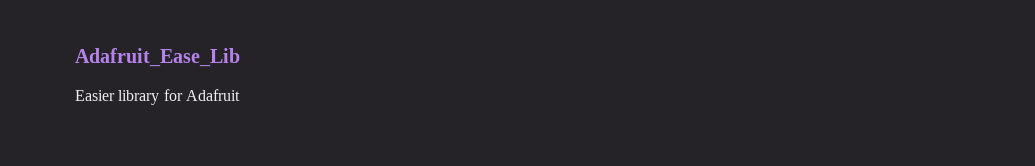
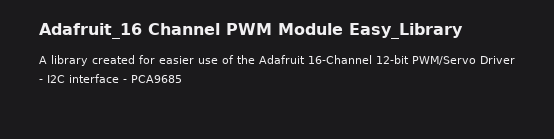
[75,48,240,67] [75,89,240,105] Adafruit_Ease_Lib // Easier library for Adafruit -> [39,23,463,39] [39,55,515,66] [39,74,182,83] Adafruit_16 Channel PWM Module Easy_Library // A library created for easier use of the Adafruit 16-Channel 12-bit PWM/Servo Driver - I2C interface - PCA9685

